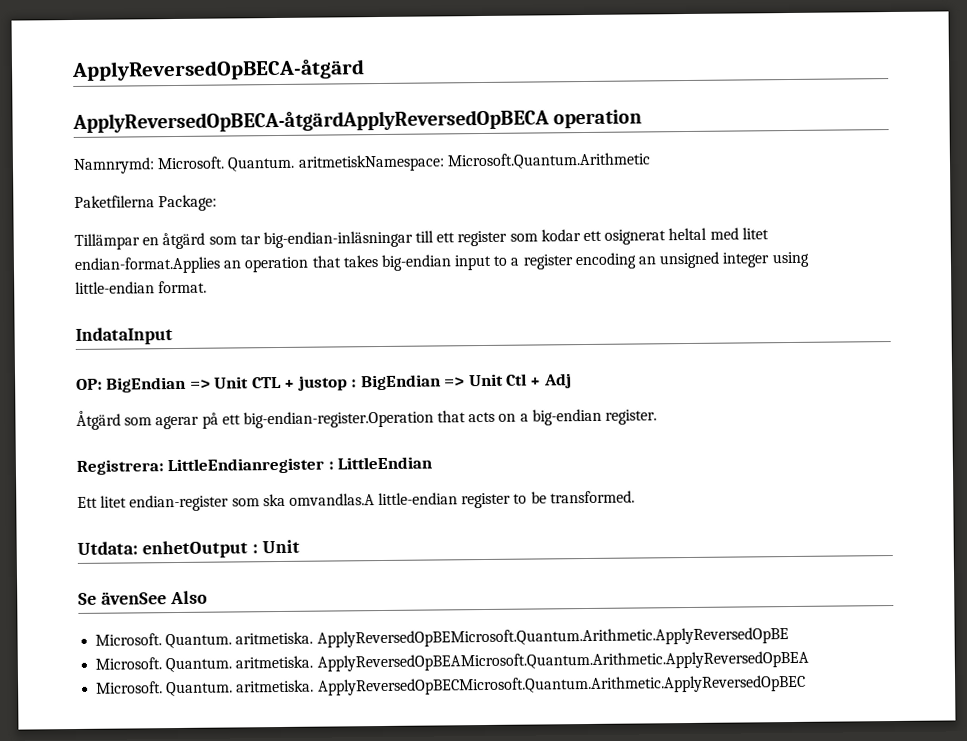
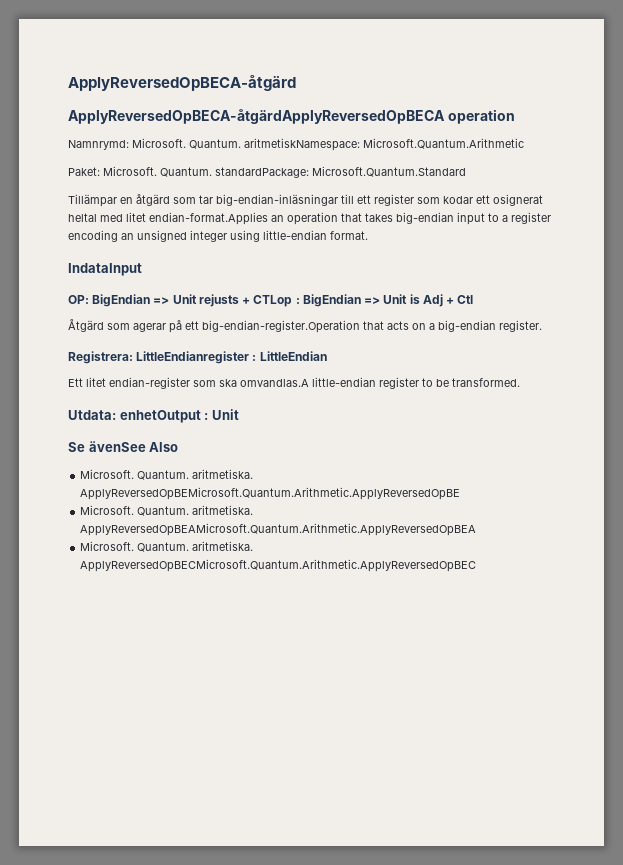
[74,194,218,212] Paketfilerna Package: -> [68,166,466,178] Paket: Microsoft. Quantum. standardPackage: Microsoft.Quantum.Standard
[251,375,348,391] CTL + justop -> [198,294,293,307] rejusts + CTLop
(504, 380) none -> [409,294,455,307] is Adj +
[530,373,572,389] + Adj -> (474, 299) none

